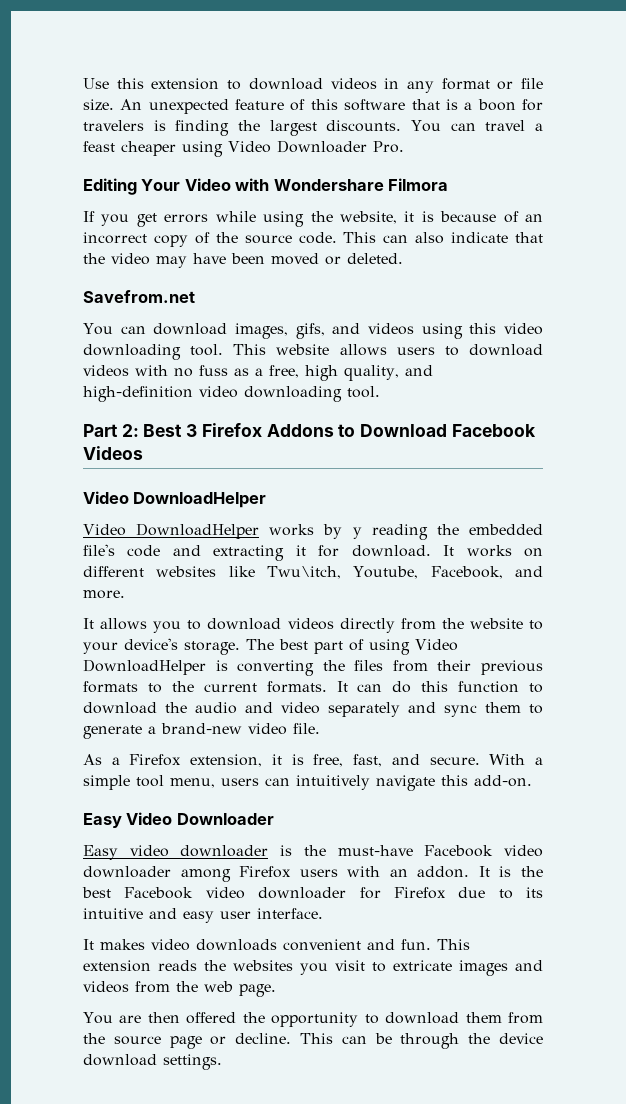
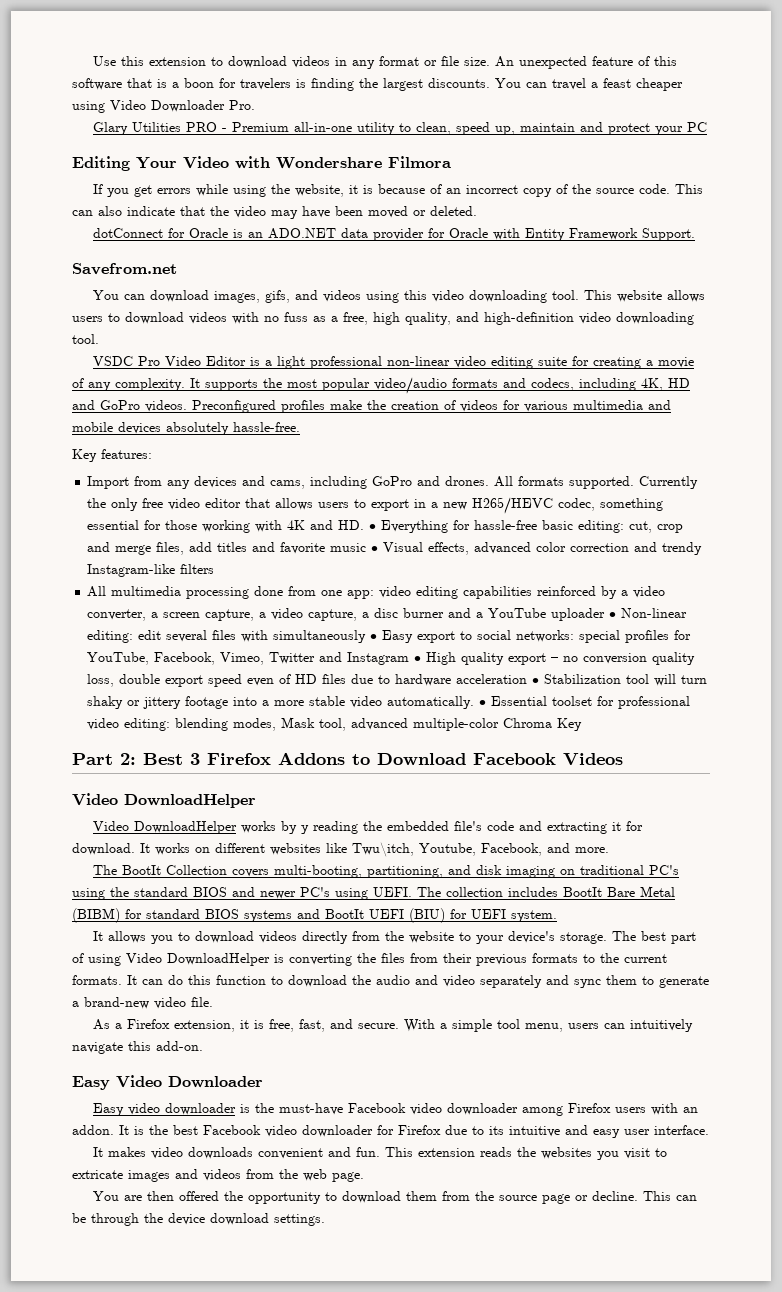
(404, 147) none -> [93,122,708,135] // Glary Utilities PRO - Premium all-in-one utility to clean, speed up, maintain and protect your PC
(403, 258) none -> [93,228,696,241] // dotConnect for Oracle is an ADO.NET data provider for Oracle with Entity Framework Support.
(380, 392) none -> [93,356,695,369] [72,377,690,394] [72,400,671,413] [72,422,300,435] [72,449,152,462] [87,476,699,489] [87,497,664,514] [87,520,684,533] [87,542,703,555] [87,564,215,577] [87,586,666,599] [87,608,688,621] [87,630,692,643] [87,652,696,665] [87,674,708,687] [87,696,691,709] [87,717,583,731] // VSDC Pro Video Editor is a light professional non-linear video editing suite for creating a movie of any complexity. It supports the most popular video/audio formats and codecs, including 4K, HD and GoPro videos. Preconfigured profiles make the creation of videos for various multimedia and mobile devices absolutely hassle-free. // Key features: // Import from any devices and cams, including GoPro and drones. All formats supported. Сurrently the only free video editor that allows users to export in a new H265/HEVC codec, something essential for those working with 4K and HD. • Everything for hassle-free basic editing: cut, crop and merge files, add titles and favorite music • Visual effects, advanced color correction and trendy Instagram-like filters // All multimedia processing done from one app: video editing capabilities reinforced by a video converter, a screen capture, a video capture, a disc burner and a YouTube uploader • Non-linear editing: edit several files with simultaneously • Easy export to social networks: special profiles for YouTube, Facebook, Vimeo, Twitter and Instagram • High quality export – no conversion quality loss, double export speed even of HD files due to hardware acceleration • Stabilization tool will turn shaky or jittery footage into a more stable video automatically. • Essential toolset for professional video editing: blending modes, Mask tool, advanced multiple-color Chroma Key
(125, 594) none -> [93,865,680,878] [72,886,675,900] [72,908,557,923] // The BootIt Collection covers multi-booting, partitioning, and disk imaging on traditional PC's using the standard BIOS and newer PC's using UEFI. The collection includes BootIt Bare Metal (BIBM) for standard BIOS systems and BootIt UEFI (BIU) for UEFI system.

